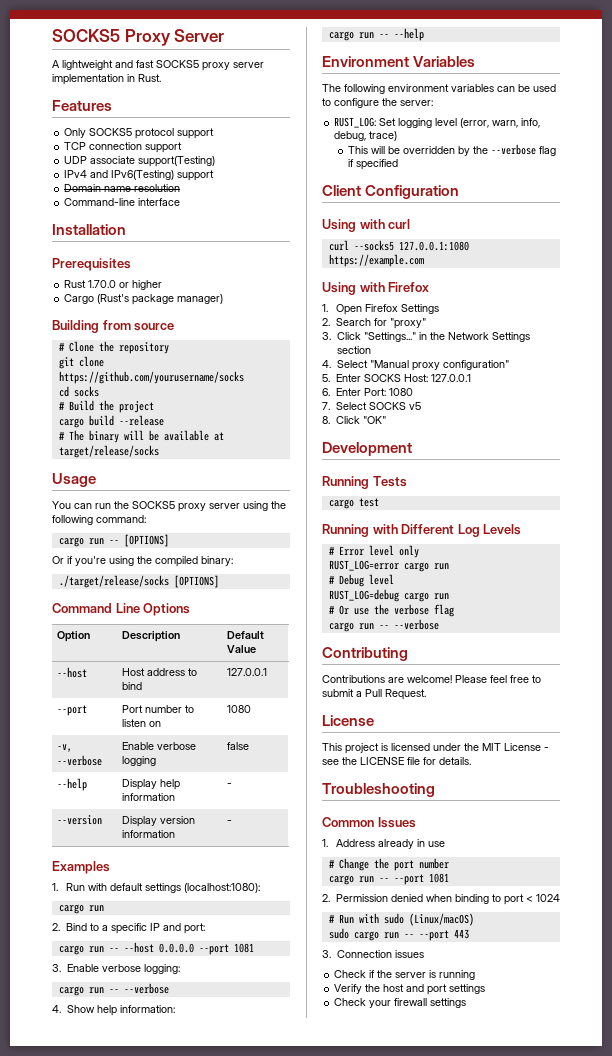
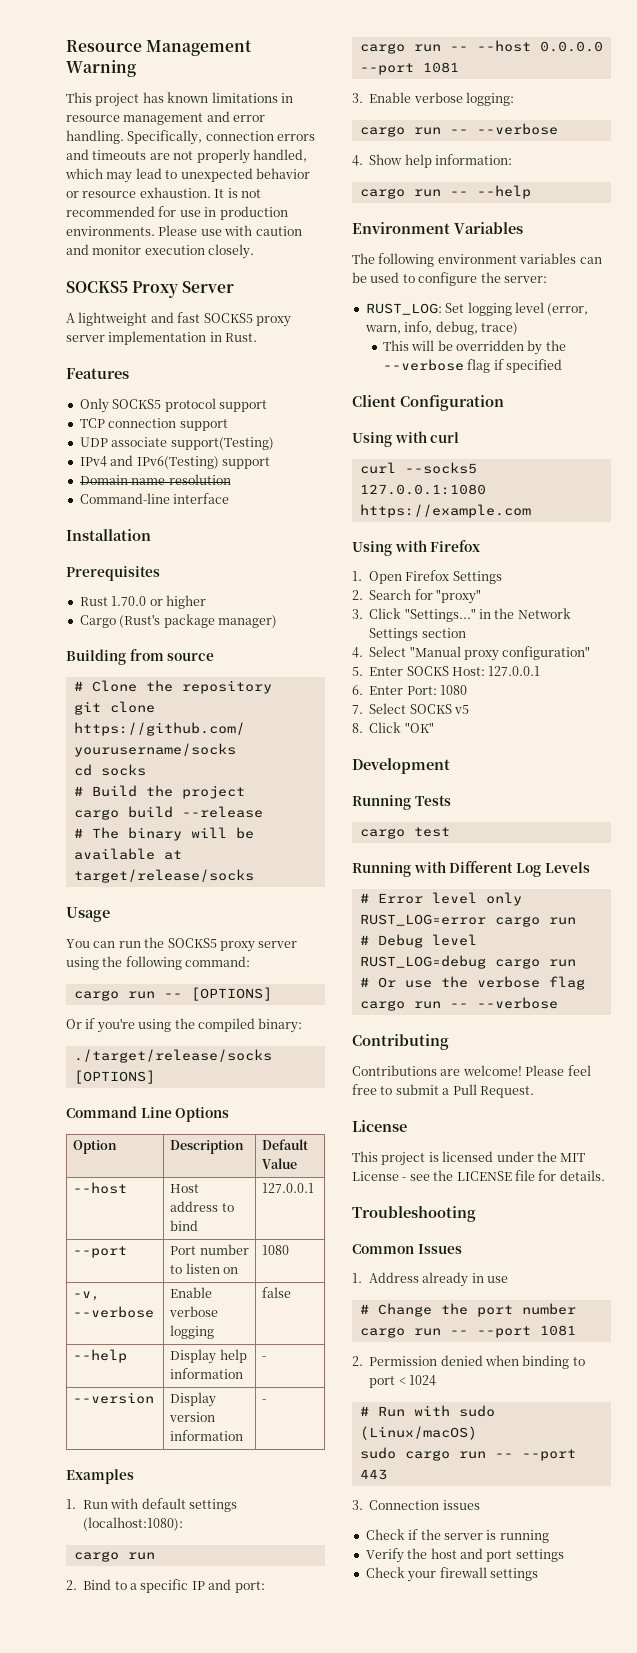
(52, 35) none -> [66,40,253,56] [66,60,136,77] [66,92,293,107] [66,111,266,125] [66,130,316,145] [66,149,307,164] [65,168,310,183] [66,187,261,198] [66,206,288,220] [66,225,302,236] [66,244,255,259] Resource Management Warning // This project has known limitations in resource management and error handling. Specifically, connection errors and timeouts are not properly handled, which may lead to unexpected behavior or resource exhaustion. It is not recommended for use in production environments. Please use with caution and monitor execution closely. //

